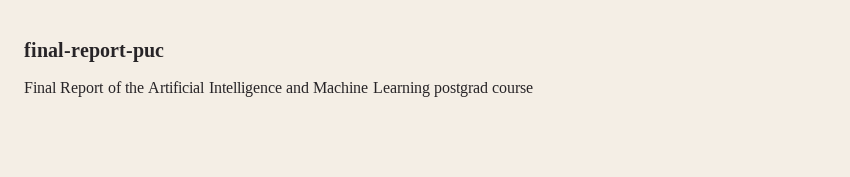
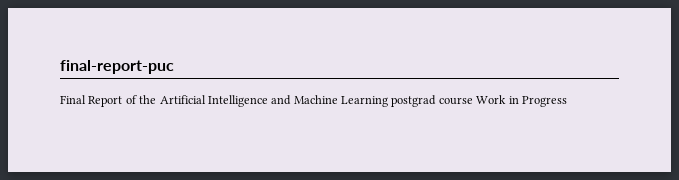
(534, 89) none -> [476,95,567,107] Work in Progress

